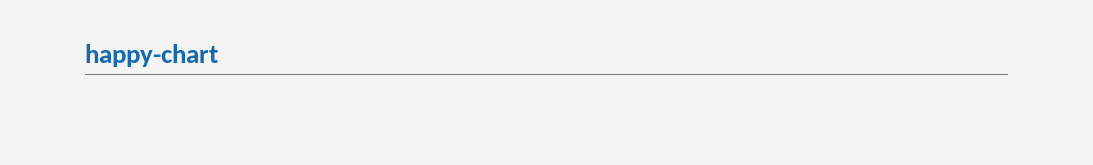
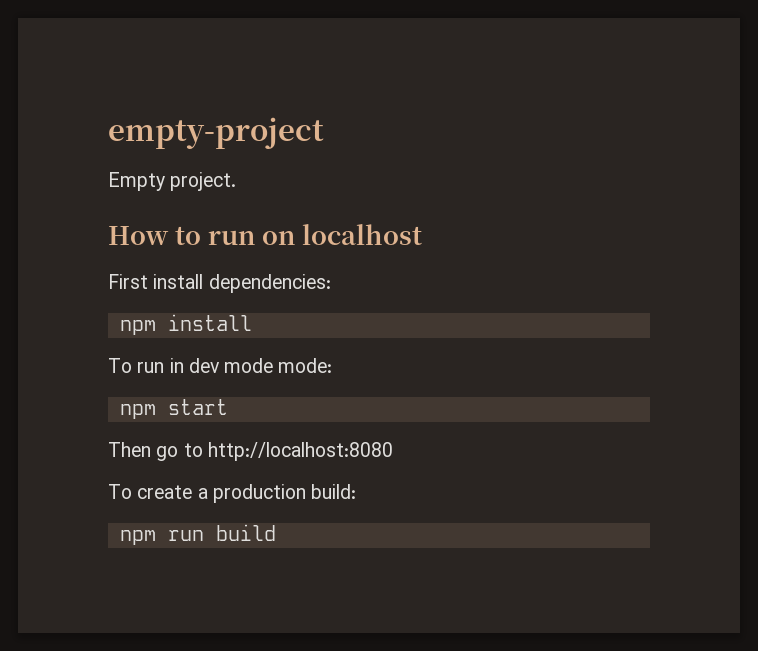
[85,44,218,67] happy-chart -> [108,117,324,149] [108,172,237,191] [108,224,422,245] [108,274,331,293] [119,314,252,335] [108,358,333,373] [119,399,228,419] [108,442,393,461] [108,484,357,503] [119,524,276,545] empty-project // Empty project. // How to run on localhost // First install dependencies: // npm install // To run in dev mode mode: // npm start // Then go to http://localhost:8080 // To create a production build: // npm run build

